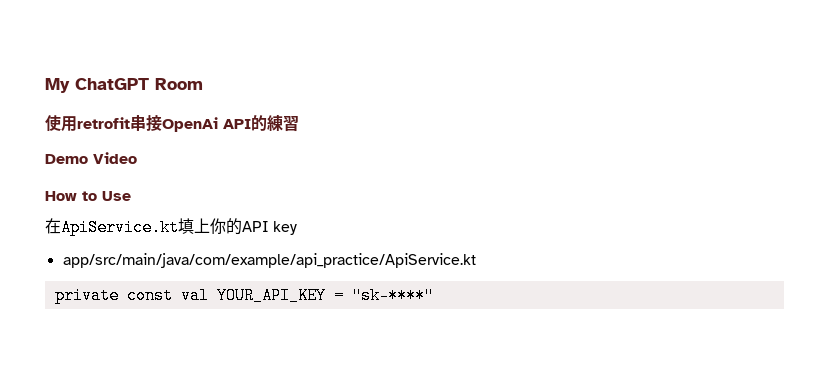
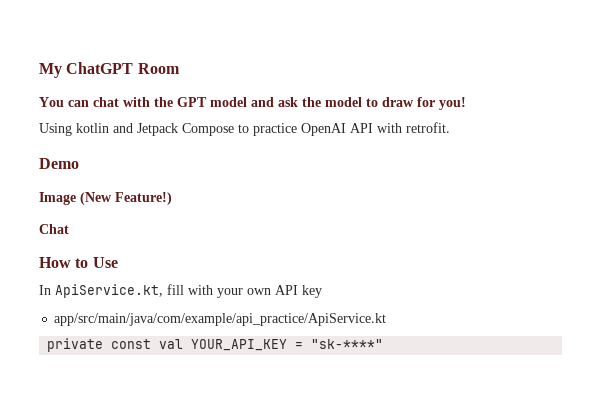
[45,114,299,132] [45,152,137,164] [45,191,131,201] [45,218,242,236] 使用retrofit串接OpenAi API的練習 // Demo Video // How to Use // 在ApiService.kt填上你的 -> [39,97,466,110] [39,122,450,136] [39,158,79,169] [39,192,172,205] [39,224,69,234] [39,257,118,268] [39,284,271,298] You can chat with the GPT model and ask the model to draw for you! // Using kotlin and Jetpack Compose to practice OpenAI API with retrofit. // Demo // Image (New Feature!) // Chat // How to Use // In ApiService.kt, fill with your own

